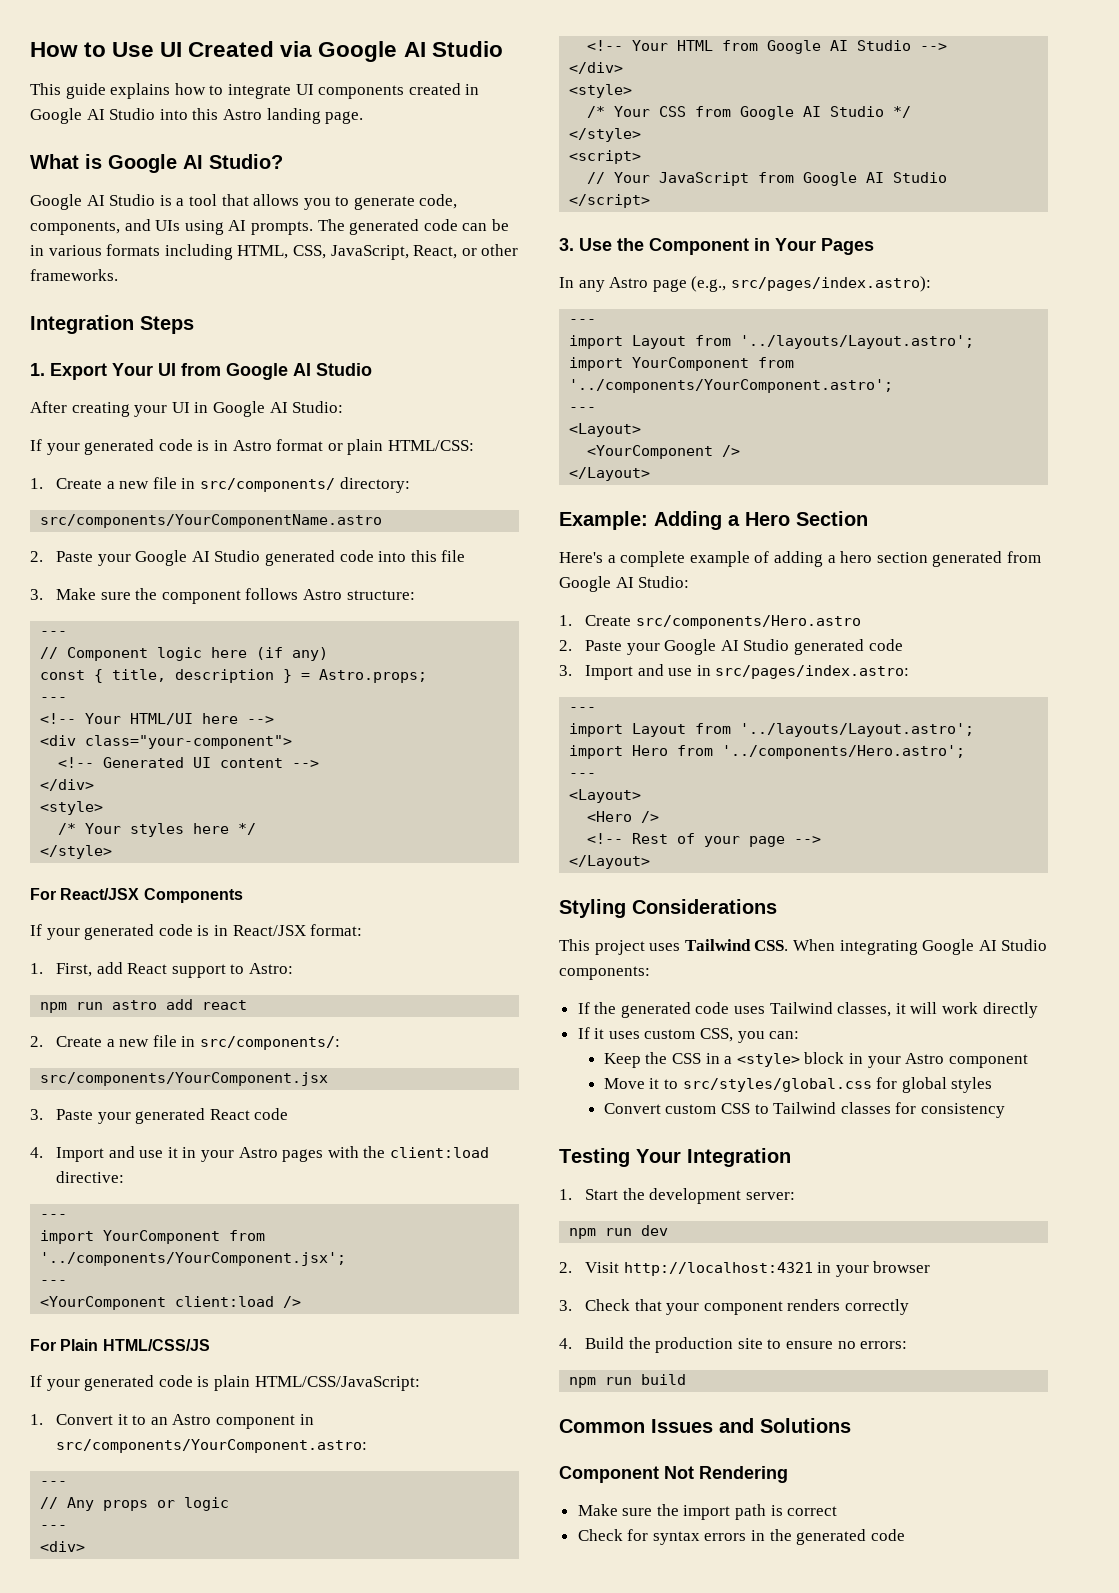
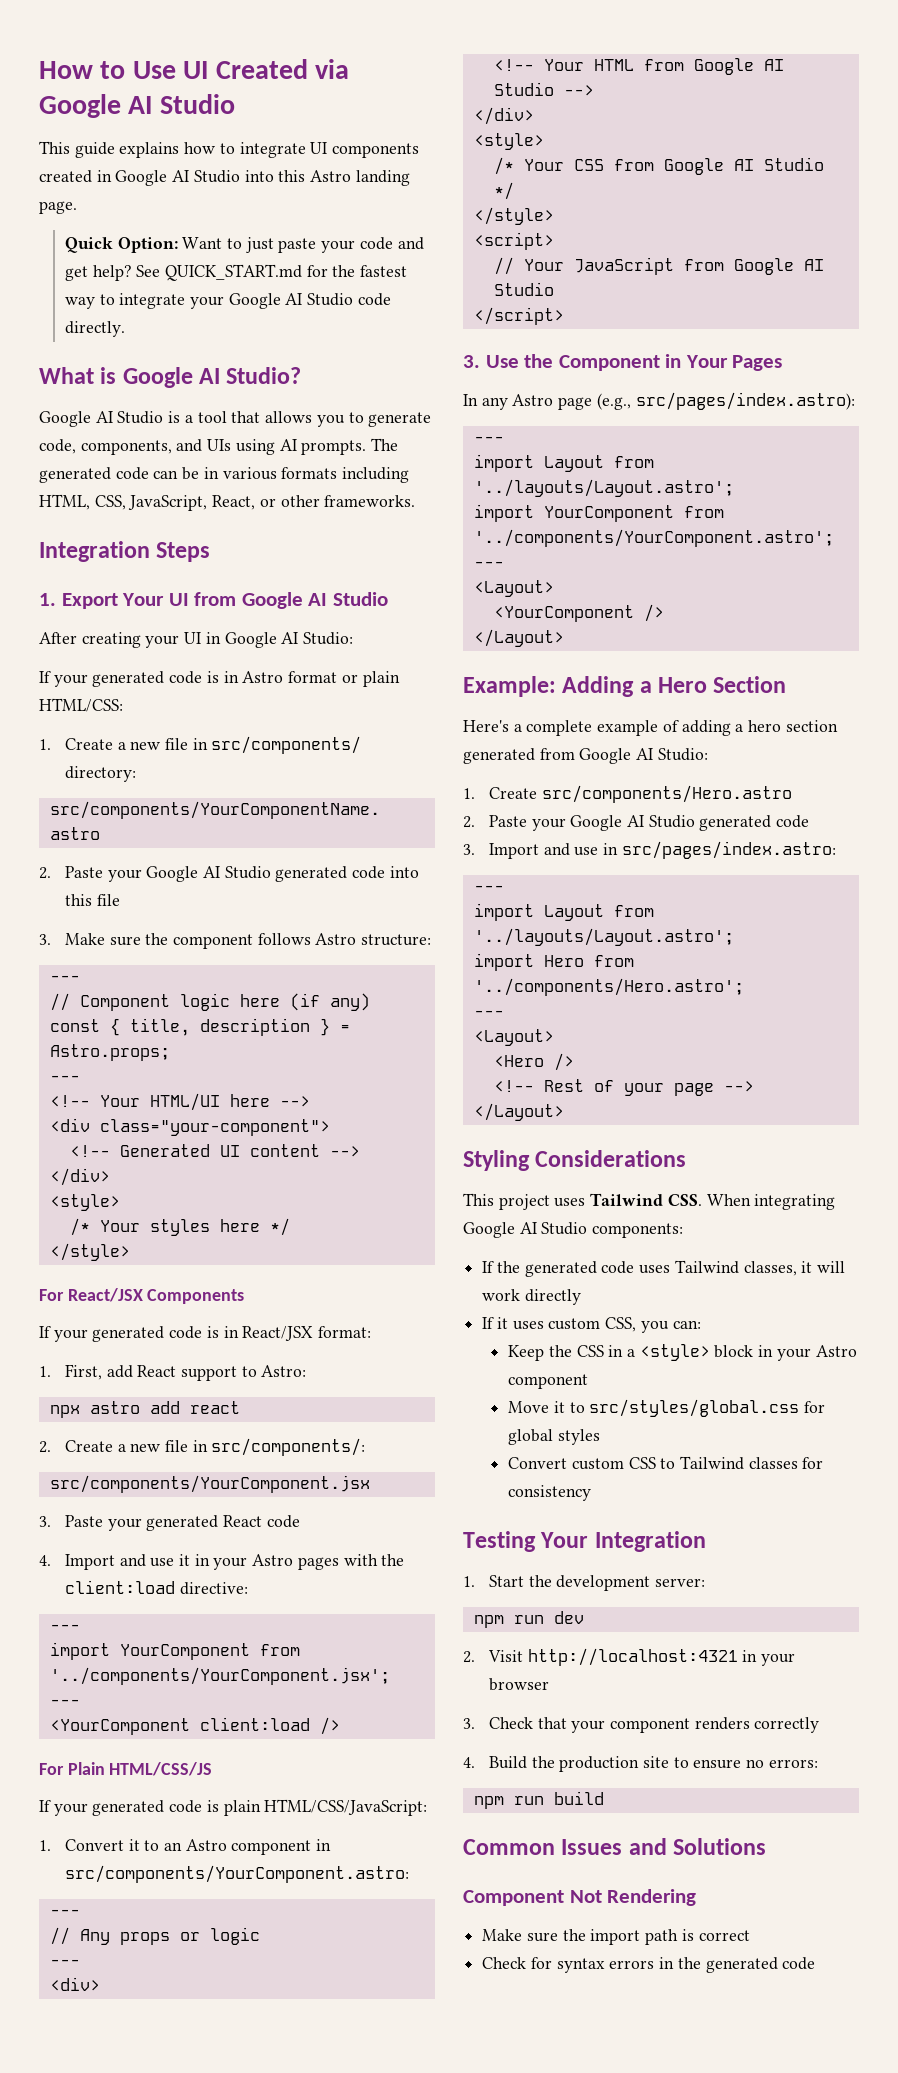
(364, 117) none -> [64,237,424,253] [64,264,408,281] [64,293,391,309] [64,321,125,337] // Quick Option: Want to just paste your code and get help? See QUICK_START.md for the fastest way to integrate your Google AI Studio code directly.
[40,1002,104,1013] npm run -> [49,1405,80,1418] npx

